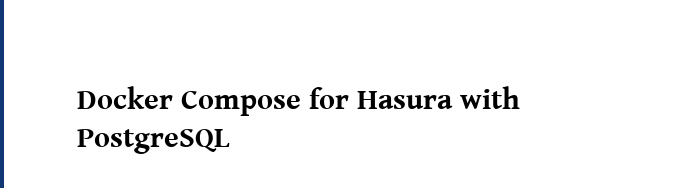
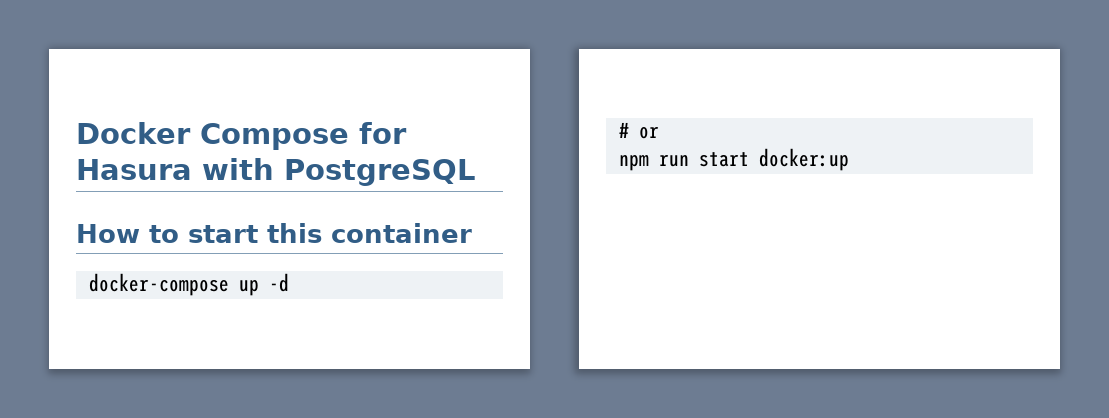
(230, 141) none -> [76,223,472,243] [88,273,289,296] [618,122,659,139] [618,148,849,171] // How to start this container // docker-compose up -d // # or // npm run start docker:up

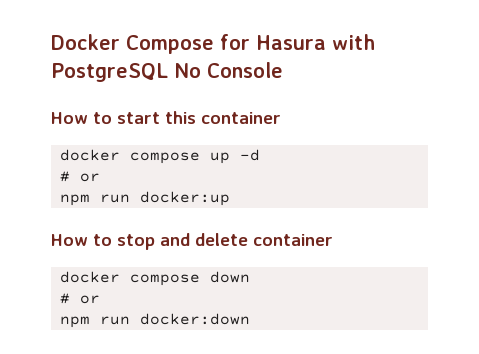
(475, 172) none -> [174,62,283,78] No Console
[88,273,229,296] docker-compose -> [59,149,200,164] docker compose
[698,152,749,167] start -> (130, 198) none
(849, 159) none -> [51,233,333,250] [59,271,250,286] [59,293,100,304] [59,313,250,328] // How to stop and delete container // docker compose down // # or // npm run docker:down

